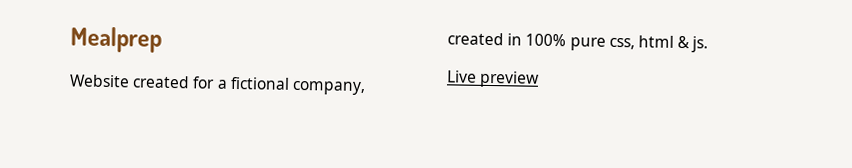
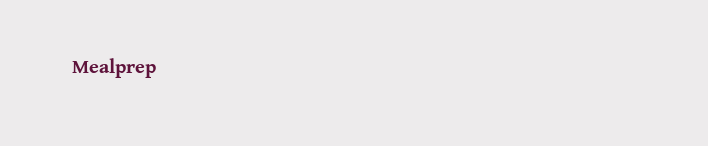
[69,74,366,96] [447,32,709,53] [447,70,541,88] // Website created for a fictional company, created in 100% pure css, html & js. // Live preview -> (156, 68) none

